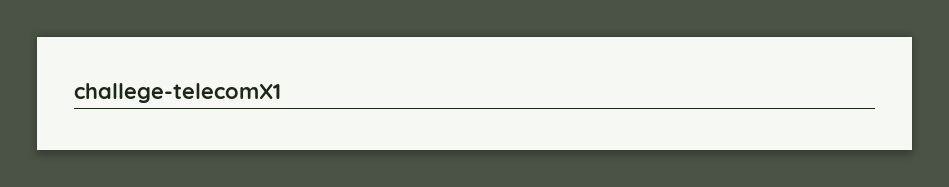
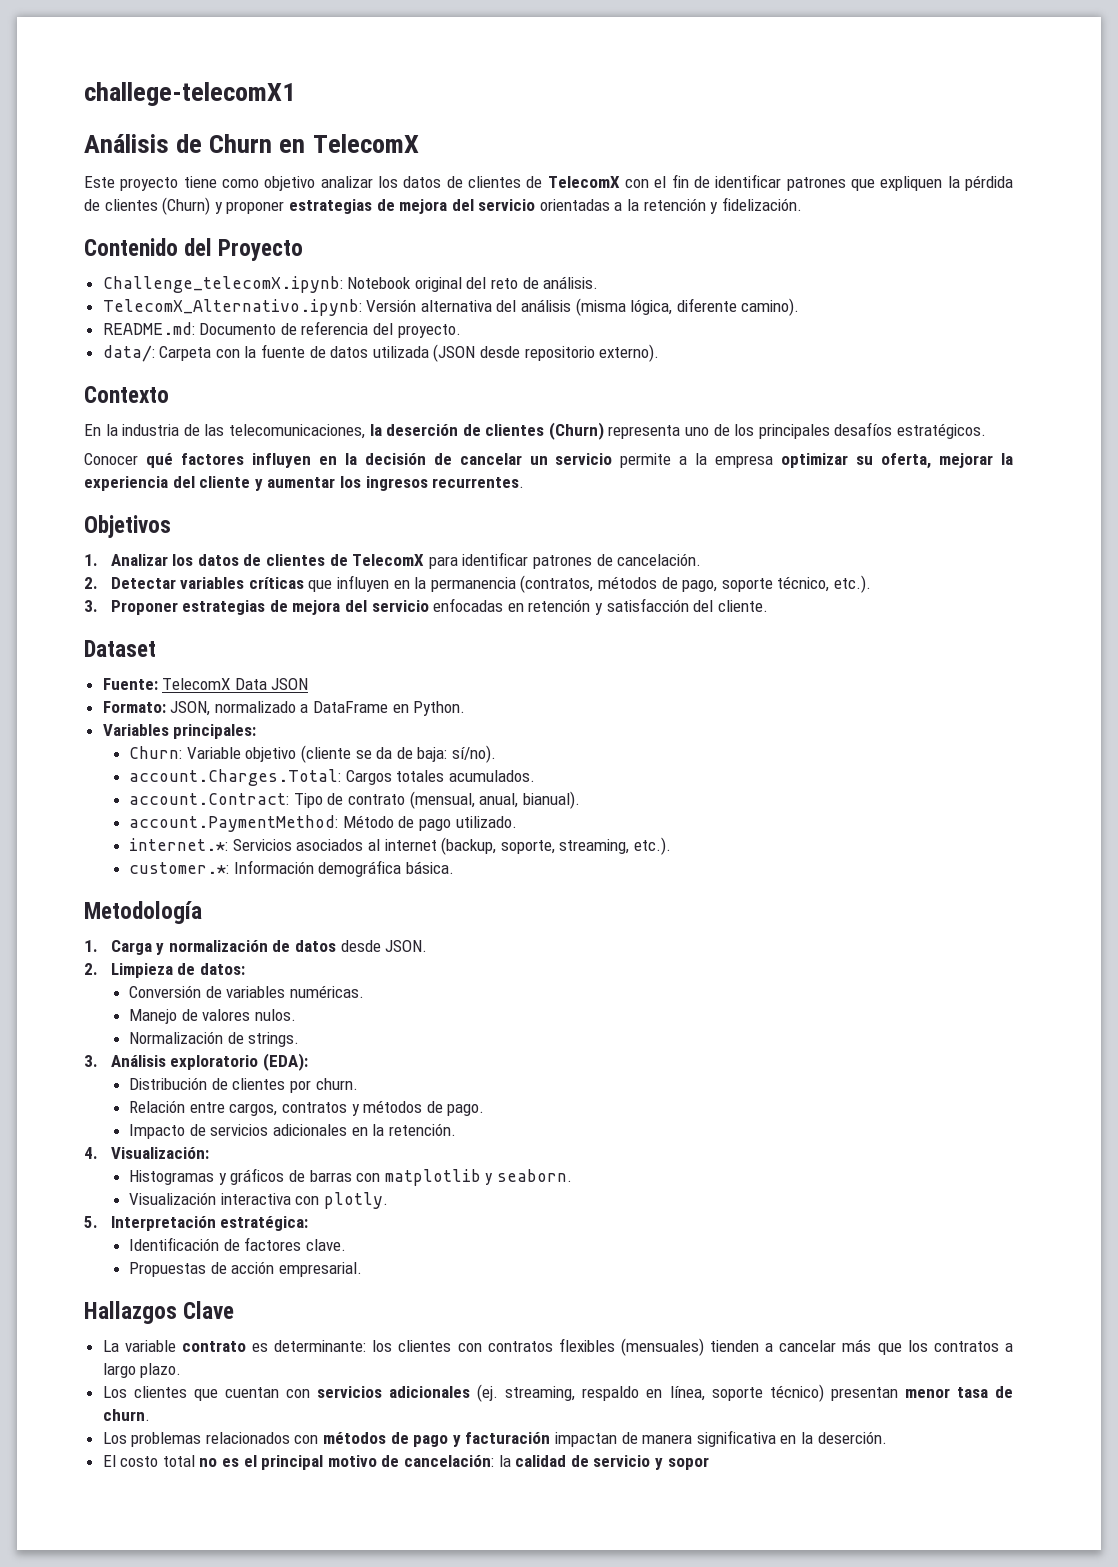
(281, 93) none -> [84,134,419,153] [84,174,1014,191] [84,197,802,215] [84,238,304,261] [102,276,599,293] [102,298,800,316] [102,321,461,338] [102,344,660,362] [84,386,169,403] [84,422,987,440] [84,453,1013,469] [84,476,525,491] [84,515,171,538] [84,552,702,569] [84,575,871,593] [84,598,768,615] [84,640,156,657] [102,678,309,690] [102,701,466,716] [102,724,257,739] [129,745,497,763] [129,769,536,786] [129,791,580,809] [129,815,517,832] [129,837,672,855] [129,860,455,877] [84,901,202,924] [84,940,428,955] [84,963,245,978] [129,985,365,998] [129,1009,297,1024] [129,1031,300,1047] [84,1053,308,1071] [129,1077,358,1093] [129,1100,485,1116] [129,1123,456,1139] [84,1147,209,1159] [129,1168,573,1186] [129,1192,389,1209] [84,1216,309,1231] [129,1237,347,1251] [129,1261,363,1277] [84,1301,235,1324] [102,1338,1013,1356] [102,1363,182,1378] [102,1384,1014,1402] [102,1409,150,1421] [102,1430,887,1447] [102,1455,709,1470] // Análisis de Churn en TelecomX // Este proyecto tiene como objetivo analizar los datos de clientes de TelecomX con el fin de identificar patrones que expliquen la pérdida de clientes (Churn) y proponer estrategias de mejora del servicio orientadas a la retención y fidelización. // Contenido del Proyecto // Challenge_telecomX.ipynb: Notebook original del reto de análisis. // TelecomX_Alternativo.ipynb: Versión alternativa del análisis (misma lógica, diferente camino). // README.md: Documento de referencia del proyecto. // data/: Carpeta con la fuente de datos utilizada (JSON desde repositorio externo). // Contexto // En la industria de las telecomunicaciones, la deserción de clientes (Churn) representa uno de los principales desafíos estratégicos. // Conocer qué factores influyen en la decisión de cancelar un servicio permite a la empresa optimizar su oferta, mejorar la experiencia del cliente y aumentar los ingresos recurrentes. // Objetivos // 1. Analizar los datos de clientes de TelecomX para identificar patrones de cancelación. // 2. Detectar variables críticas que influyen en la permanencia (contratos, métodos de pago, soporte técnico, etc.). // 3. Proponer estrategias de mejora del servicio enfocadas en retención y satisfacción del cliente. // Dataset // Fuente: TelecomX Data JSON // Formato: JSON, normalizado a DataFrame en Python. // Variables principales: // Churn: Variable objetivo (cliente se da de baja: sí/no). // account.Charges.Total: Cargos totales acumulados. // account.Contract: Tipo de contrato (mensual, anual, bianual). // account.PaymentMethod: Método de pago utilizado. // internet.*: Servicios asociados al internet (backup, soporte, streaming, etc.). // customer.*: Información demográfica básica. // Metodología // 1. Carga y normalización de datos desde JSON. // 2. Limpieza de datos: // Conversión de variables numéricas. // Manejo de valores nulos. // Normalización de strings. // 3. Análisis exploratorio (EDA): // Distribución de clientes por churn. // Relación entre cargos, contratos y métodos de pago. // Impacto de servicios adicionales en la retención. // 4. Visualización: // Histogramas y gráficos de barras con matplotlib y seaborn. // Visualización interactiva con plotly. // 5. Interpretación estratégica: // Identificación de factores clave. // Propuestas de acción empresarial. // Hallazgos Clave // La variable contrato es determinante: los clientes con contratos flexibles (mensuales) tienden a cancelar más que los contratos a largo plazo. // Los clientes que cuentan con servicios adicionales (ej. streaming, respaldo en línea, soporte técnico) presentan menor tasa de churn. // Los problemas relacionados con métodos de pago y facturación impactan de manera significativa en la deserción. // El costo total no es el principal motivo de cancelación: la calidad de servicio y sopor

